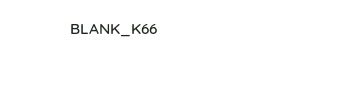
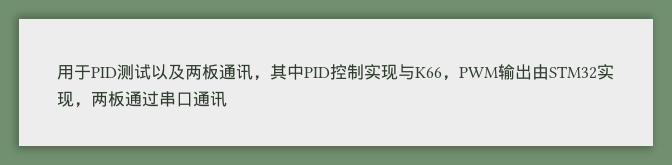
[70,23,157,37] BLANK_K66 -> [57,64,614,81] [57,91,227,108] 用于PID测试以及两板通讯，其中PID控制实现与K66，PWM输出由STM32实现，两板通过串口通讯

